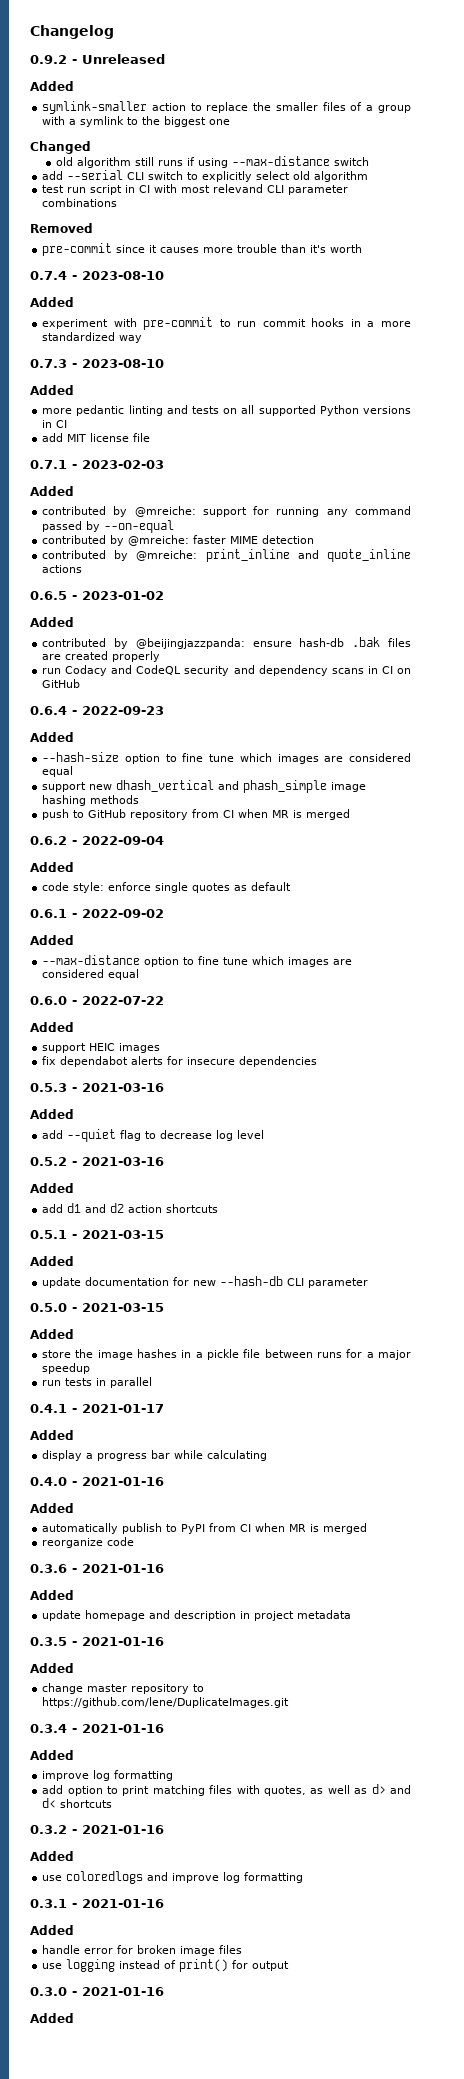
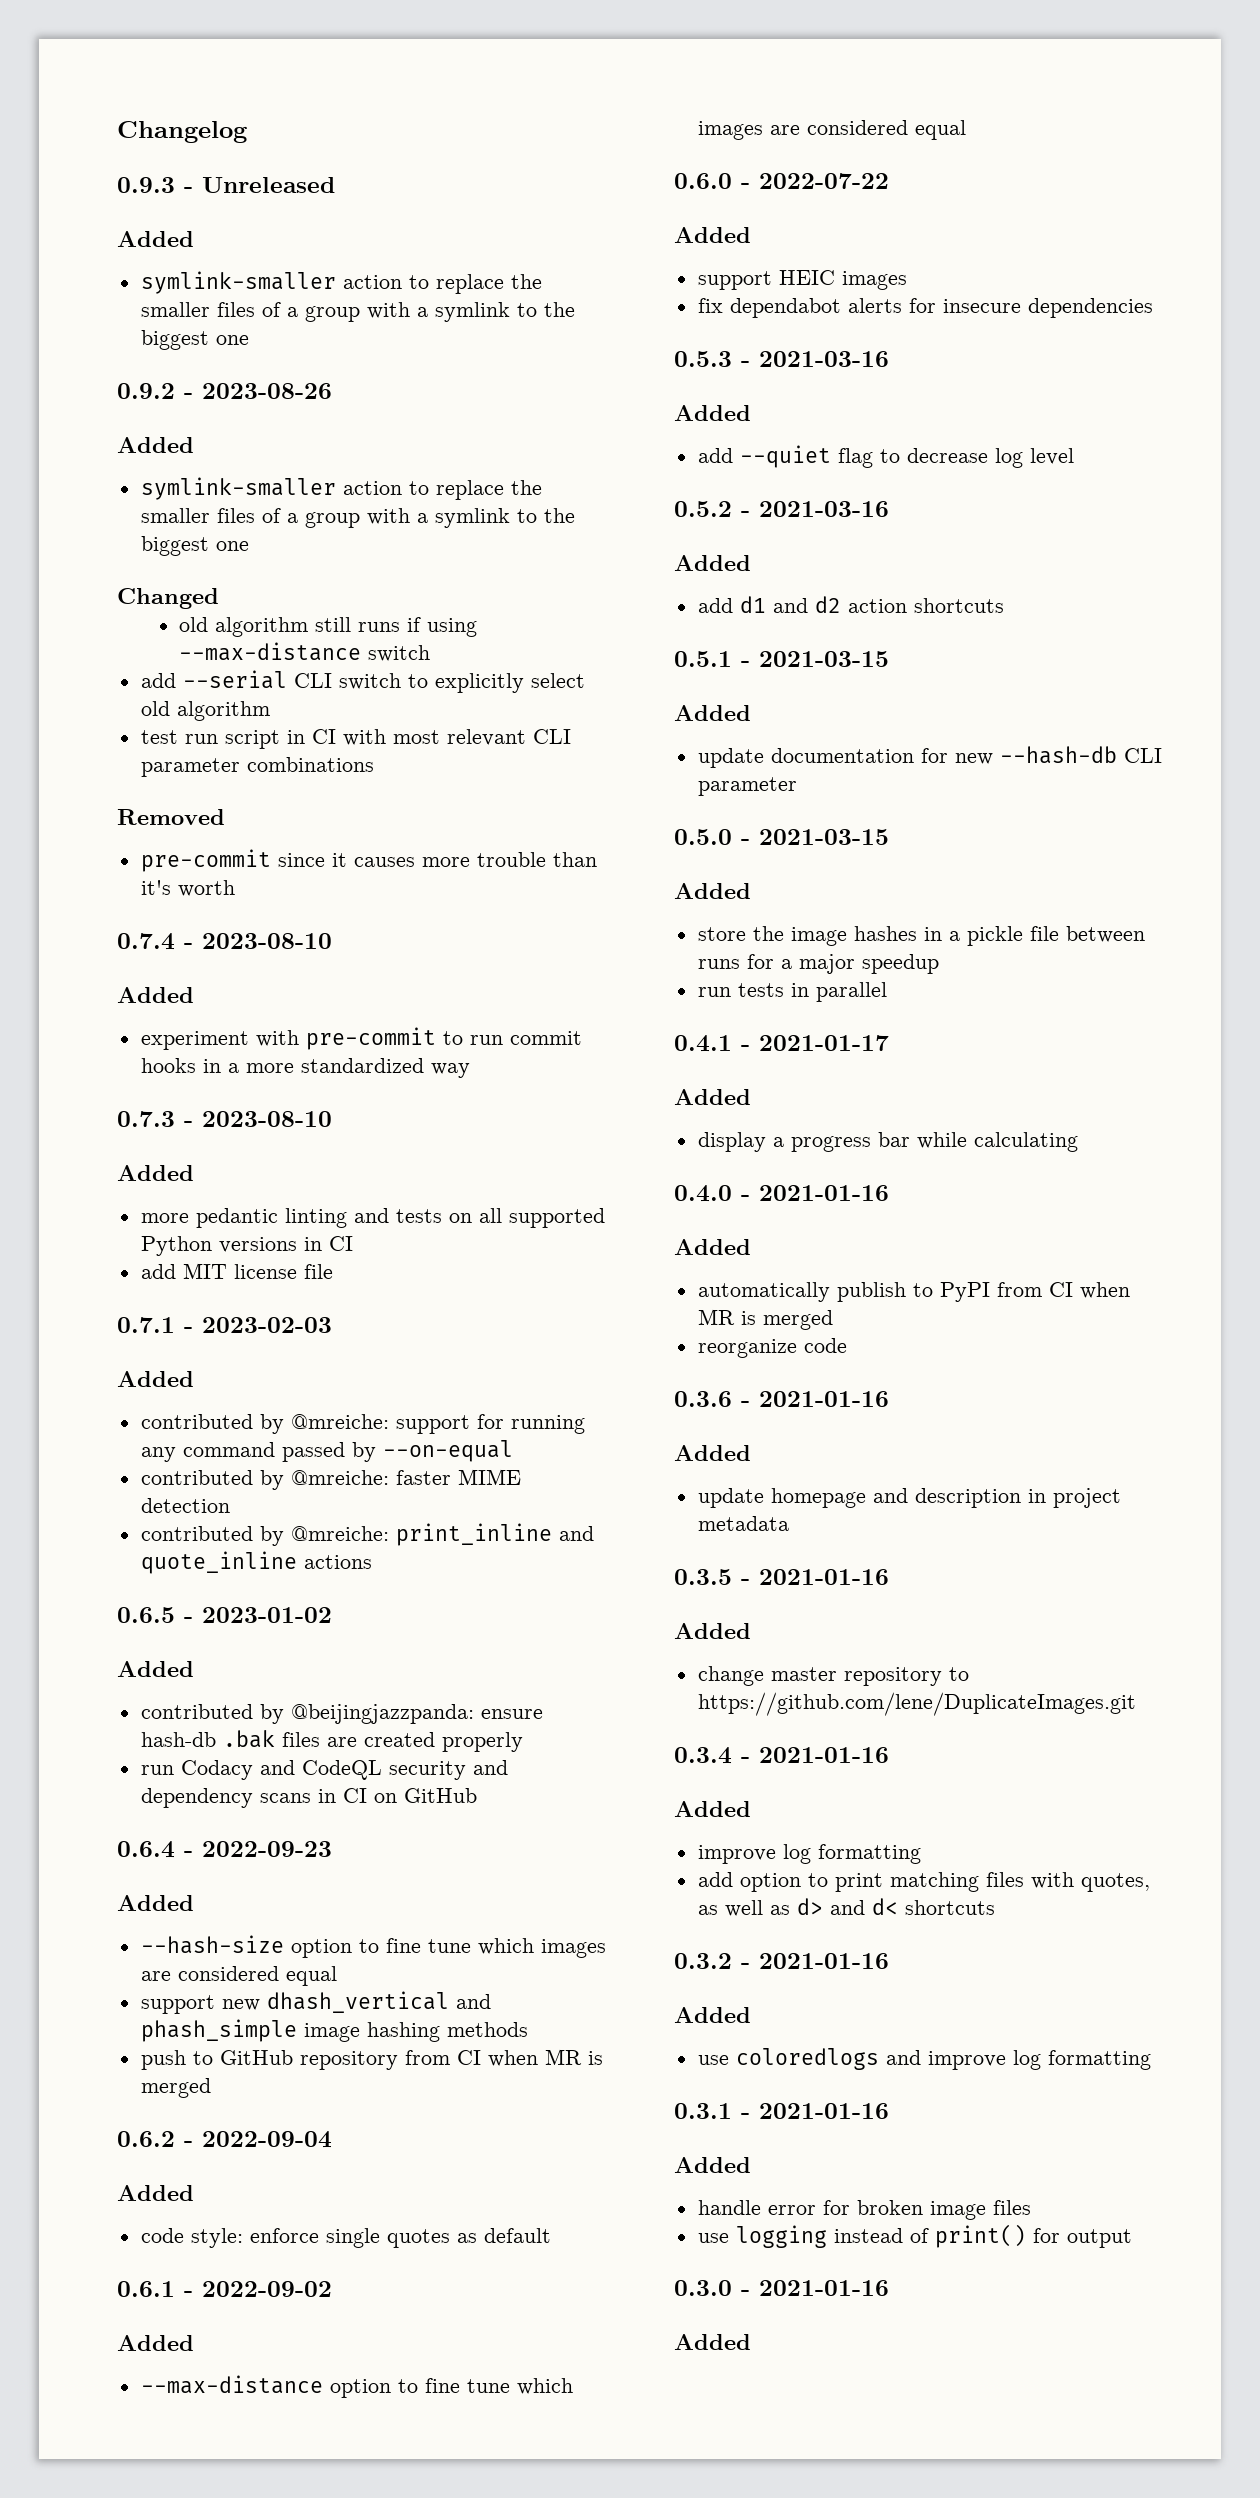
(114, 32) none -> [117,177,335,193] [117,231,194,247] [140,271,542,294] [140,302,575,322] [140,330,249,350] // 0.9.3 - Unreleased // Added // symlink-smaller action to replace the smaller files of a group with a symlink to the biggest one
[82,54,165,64] Unreleased -> [202,383,332,399] 2023-08-26
[213,184,264,193] relevand -> [446,729,526,746] relevant

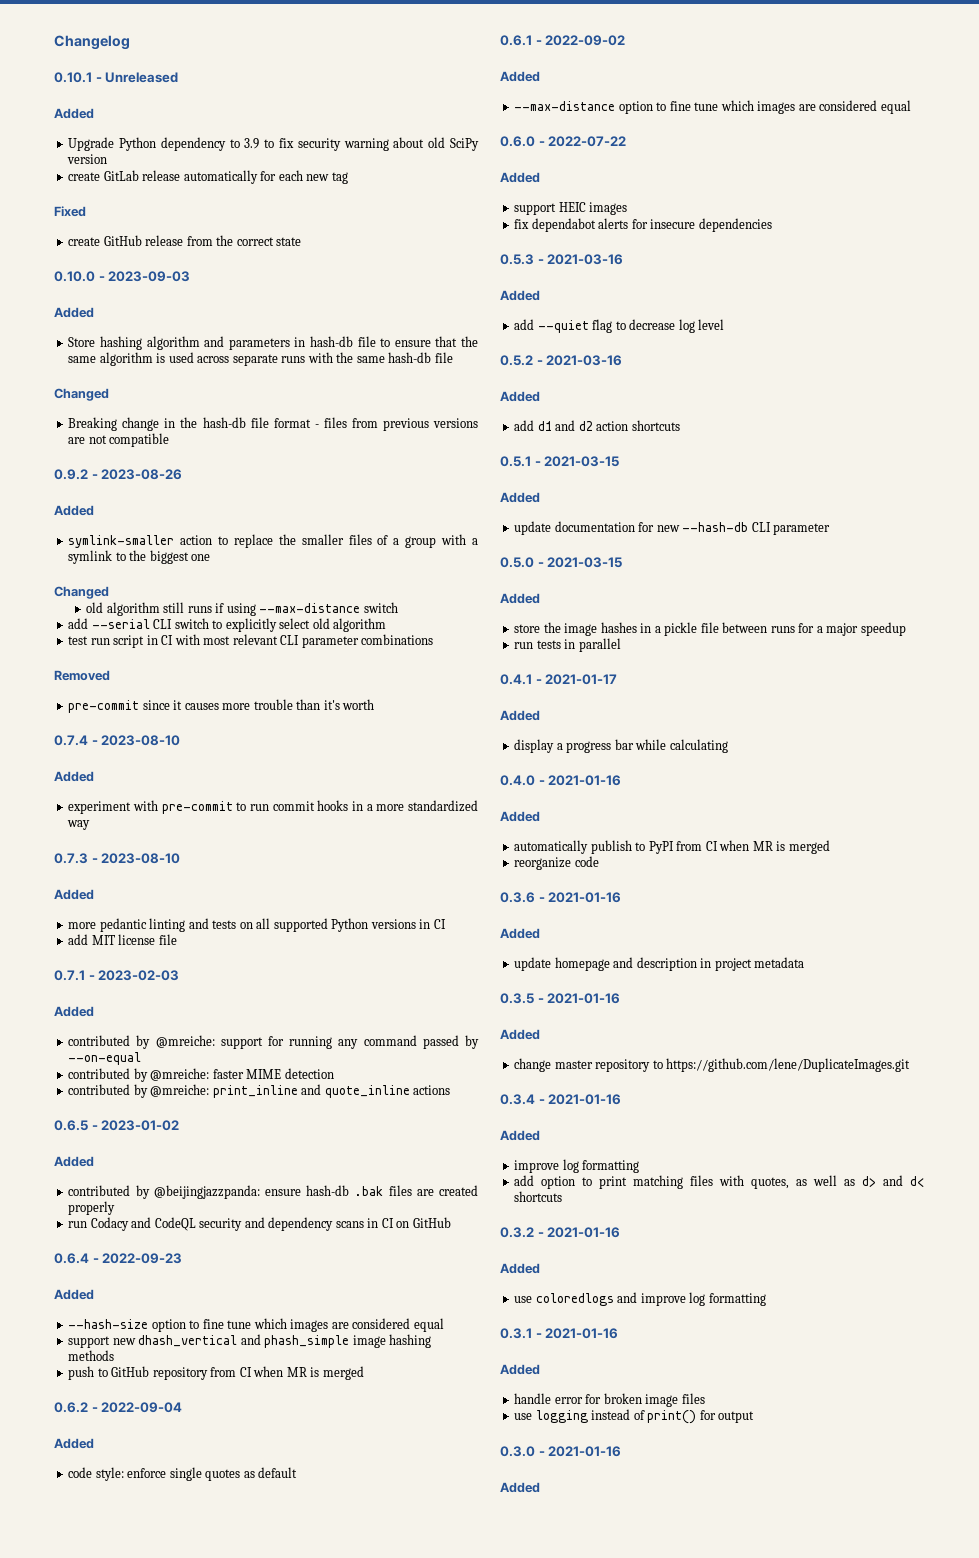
[117,177,175,193] 0.9.3 -> [54,72,92,83] 0.10.1
[140,271,542,294] [140,302,575,322] [140,330,249,350] symlink-smaller action to replace the smaller files of a group with a symlink to the biggest one -> [68,137,479,151] [67,154,108,164] [68,170,348,184] [54,206,86,217] [68,235,302,246] [54,271,191,282] [54,307,94,318] [68,336,478,350] [68,352,453,366] [54,388,109,401] [68,417,478,431] [68,433,170,447] Upgrade Python dependency to 3.9 to fix security warning about old SciPy version // create GitLab release automatically for each new tag // Fixed // create GitHub release from the correct state // 0.10.0 - 2023-09-03 // Added // Store hashing algorithm and parameters in hash-db file to ensure that the same algorithm is used across separate runs with the same hash-db file // Changed // Breaking change in the hash-db file format - files from previous versions are not compatible

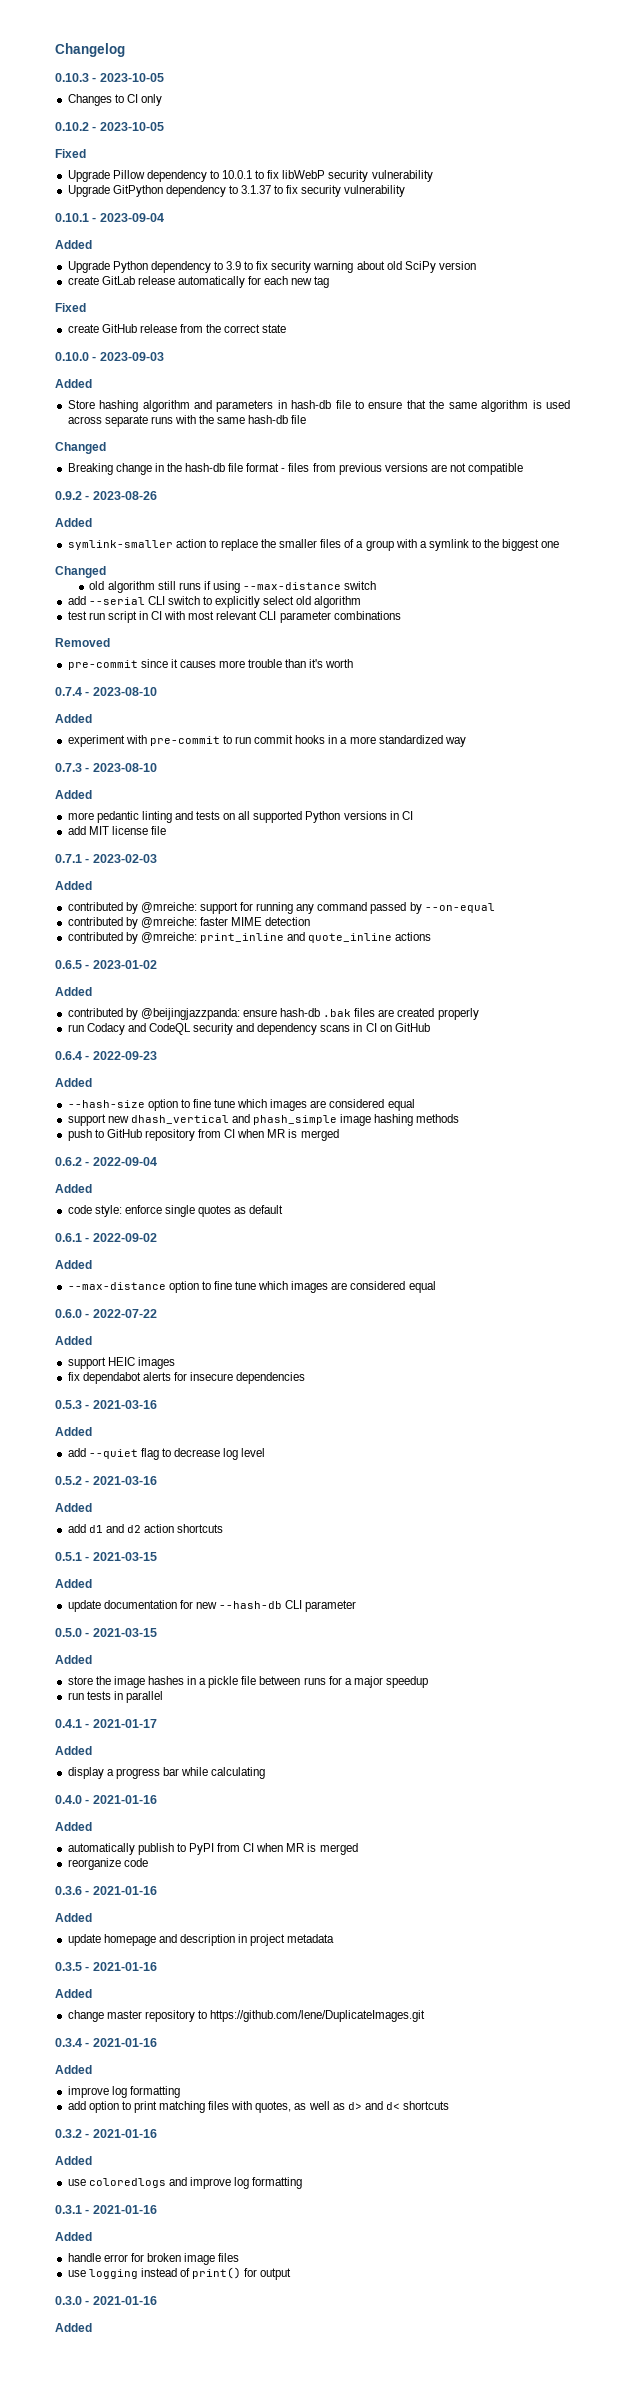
(130, 42) none -> [55,73,164,82] [67,94,162,106] [55,122,164,131] [55,149,86,158] [67,170,433,182] [67,185,406,197] // 0.10.3 - 2023-10-05 // Changes to CI only // 0.10.2 - 2023-10-05 // Fixed // Upgrade Pillow dependency to 10.0.1 to fix libWebP security vulnerability // Upgrade GitPython dependency to 3.1.37 to fix security vulnerability
[105,72,179,83] Unreleased -> [99,213,164,222] 2023-09-04

